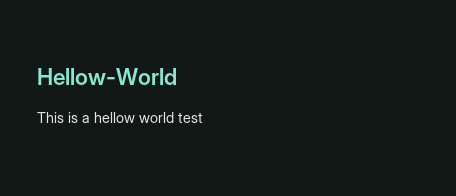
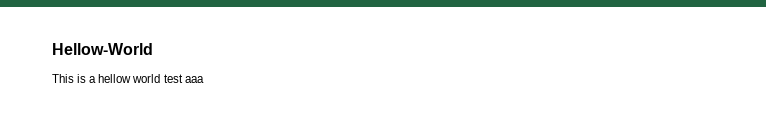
(203, 117) none -> [184,76,204,83] aaa

